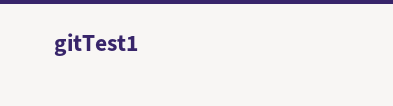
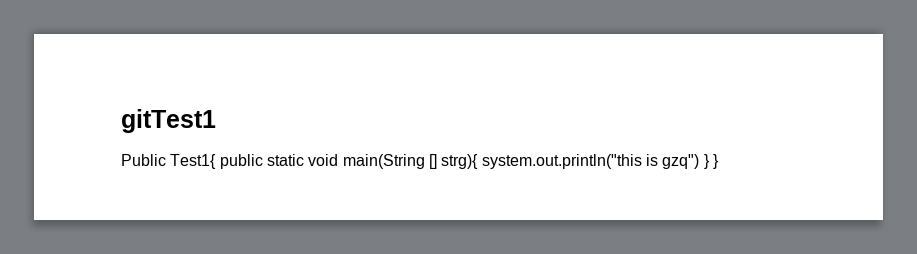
(138, 44) none -> [121,154,719,169] // Public Test1{ public static void main(String [] strg){ system.out.println("this is gzq") } }

